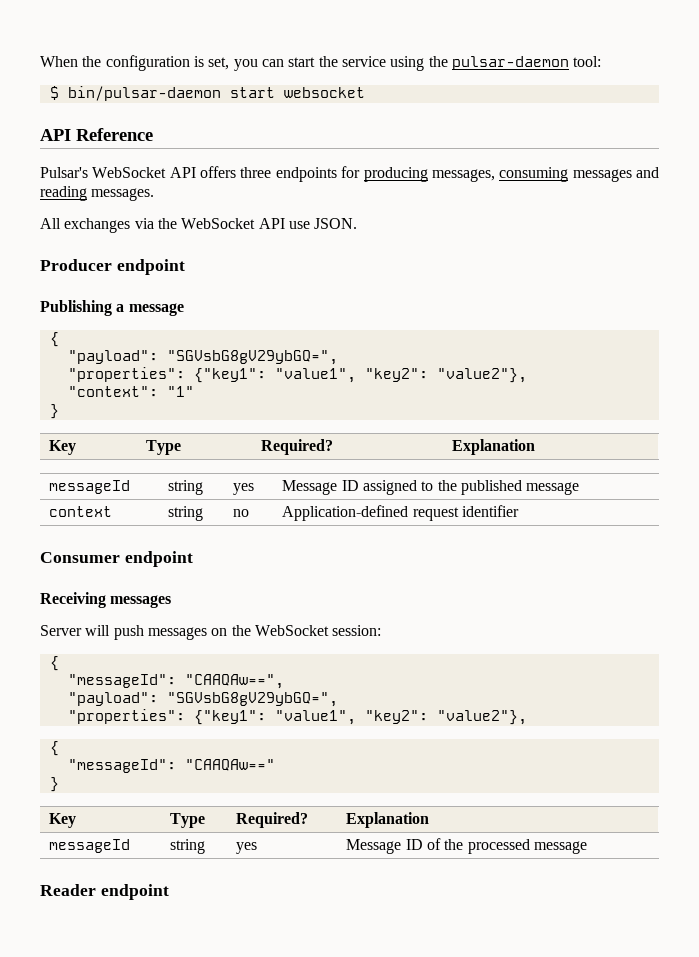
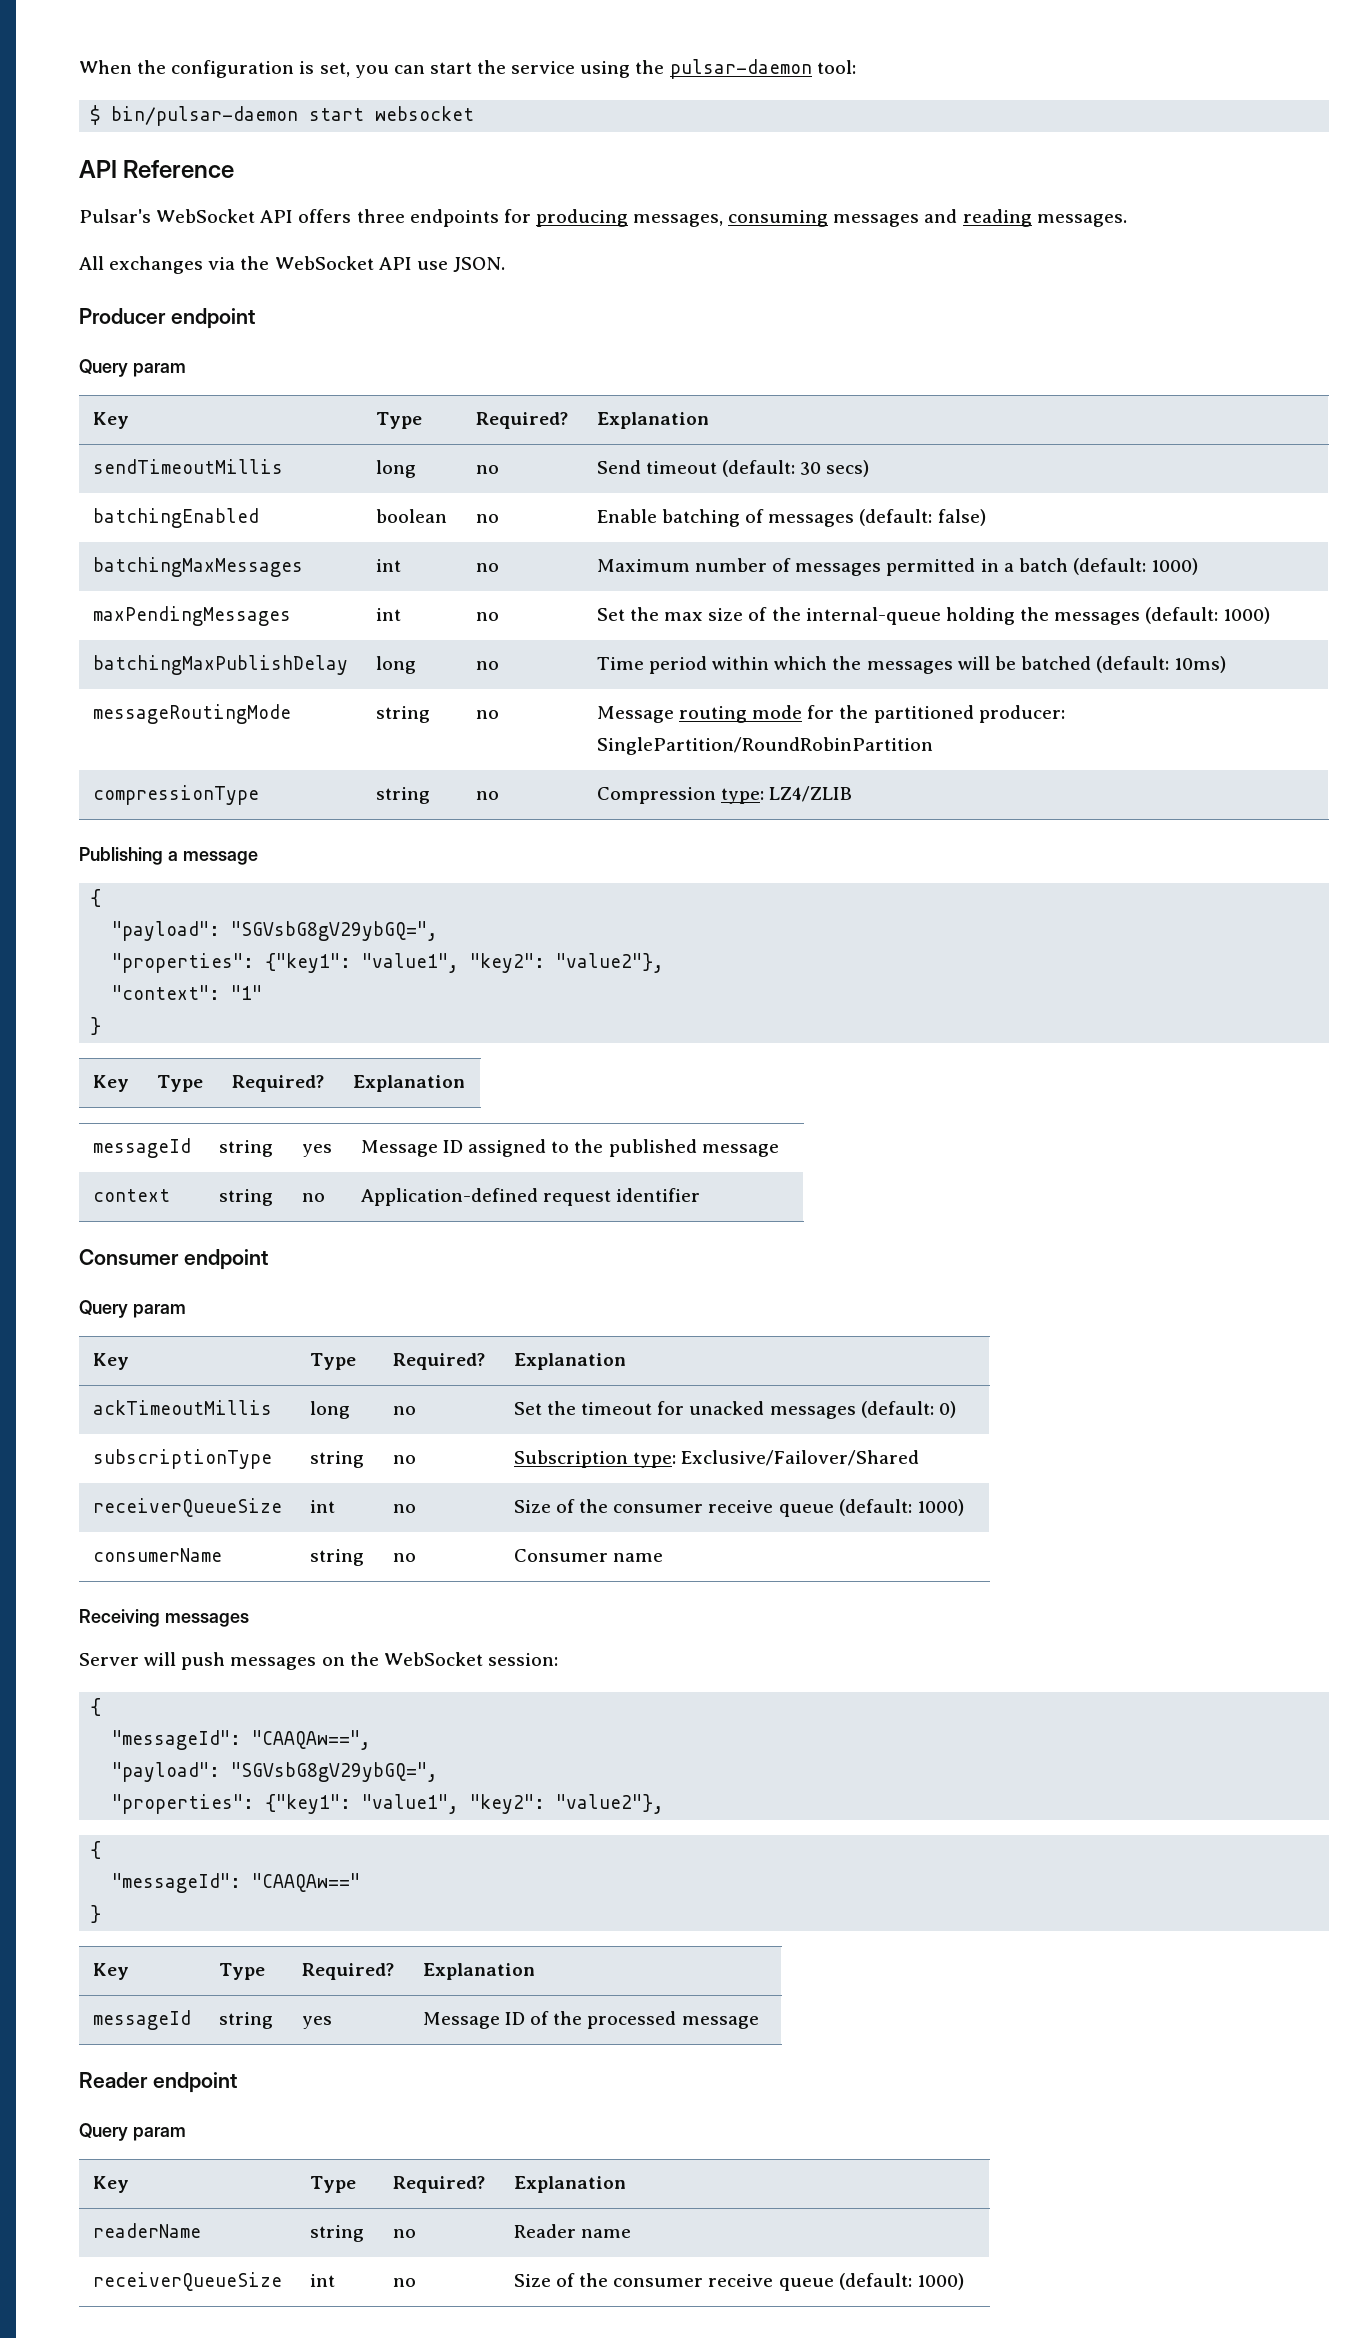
(185, 267) none -> [79,359,186,377] [92,412,129,429] [375,412,422,429] [475,412,568,429] [596,412,709,429] [92,459,283,474] [375,460,416,478] [475,465,499,474] [596,460,870,477] [92,508,259,528] [375,509,447,523] [475,514,499,523] [596,509,986,527] [92,557,303,577] [375,559,401,572] [475,563,499,572] [596,558,1199,576] [92,606,291,626] [375,608,401,621] [475,612,499,621] [596,607,1271,625] [92,655,348,675] [375,656,416,674] [475,661,499,670] [596,656,1227,674] [92,704,291,724] [375,706,430,723] [475,710,499,719] [596,705,1065,723] [596,737,933,755] [92,785,259,805] [375,787,430,804] [475,791,499,800] [596,786,853,804] // Query param // Key | Type | Required? | Explanation // sendTimeoutMillis | long | no | Send timeout (default: 30 secs) // batchingEnabled | boolean | no | Enable batching of messages (default: false) // batchingMaxMessages | int | no | Maximum number of messages permitted in a batch (default: 1000) // maxPendingMessages | int | no | Set the max size of the internal-queue holding the messages (default: 1000) // batchingMaxPublishDelay | long | no | Time period within which the messages will be batched (default: 10ms) // messageRoutingMode | string | no | Message routing mode for the partitioned producer: SinglePartition/RoundRobinPartition // compressionType | string | no | Compression type: LZ4/ZLIB
(193, 559) none -> [79,1300,186,1318] [92,1353,129,1370] [309,1353,356,1370] [392,1353,485,1370] [513,1353,626,1370] [92,1400,272,1415] [309,1401,350,1419] [392,1406,416,1415] [513,1401,956,1419] [92,1449,272,1469] [309,1451,364,1468] [392,1455,416,1464] [513,1450,920,1468] [92,1498,282,1517] [309,1500,335,1513] [392,1504,416,1513] [513,1499,964,1517] [92,1548,222,1562] [309,1549,364,1566] [392,1553,416,1562] [513,1549,664,1562] // Query param // Key | Type | Required? | Explanation // ackTimeoutMillis | long | no | Set the timeout for unacked messages (default: 0) // subscriptionType | string | no | Subscription type: Exclusive/Failover/Shared // receiverQueueSize | int | no | Size of the consumer receive queue (default: 1000) // consumerName | string | no | Consumer name
(169, 892) none -> [79,2123,186,2141] [92,2176,129,2193] [309,2176,356,2193] [392,2176,485,2193] [513,2176,626,2193] [92,2223,201,2238] [309,2225,364,2242] [392,2229,416,2238] [513,2224,632,2238] [92,2272,282,2291] [309,2274,335,2287] [392,2278,416,2287] [513,2273,964,2291] // Query param // Key | Type | Required? | Explanation // readerName | string | no | Reader name // receiverQueueSize | int | no | Size of the consumer receive queue (default: 1000)

